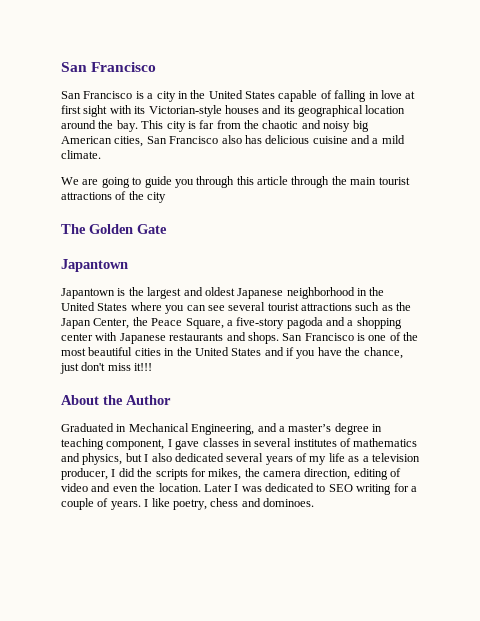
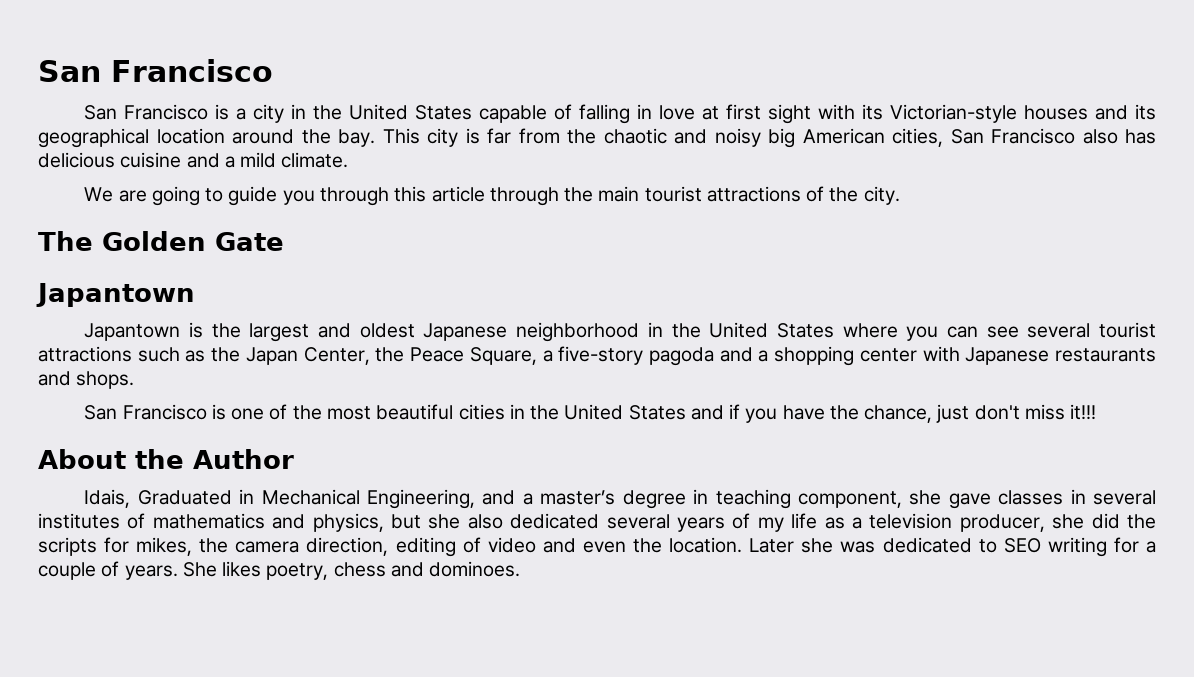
[147,192,167,203] city -> [863,186,900,205] city.
(279, 338) none -> (135, 380) //
(171, 400) none -> [84,489,131,508] Idais,
[167,439,172,447] I -> [909,490,942,505] she
[144,454,149,462] I -> [428,514,461,529] she
[111,469,116,477] I -> [1052,514,1085,529] she
[234,484,239,492] I -> [801,538,834,553] she
[144,498,170,507] I like -> [182,561,262,577] She likes

